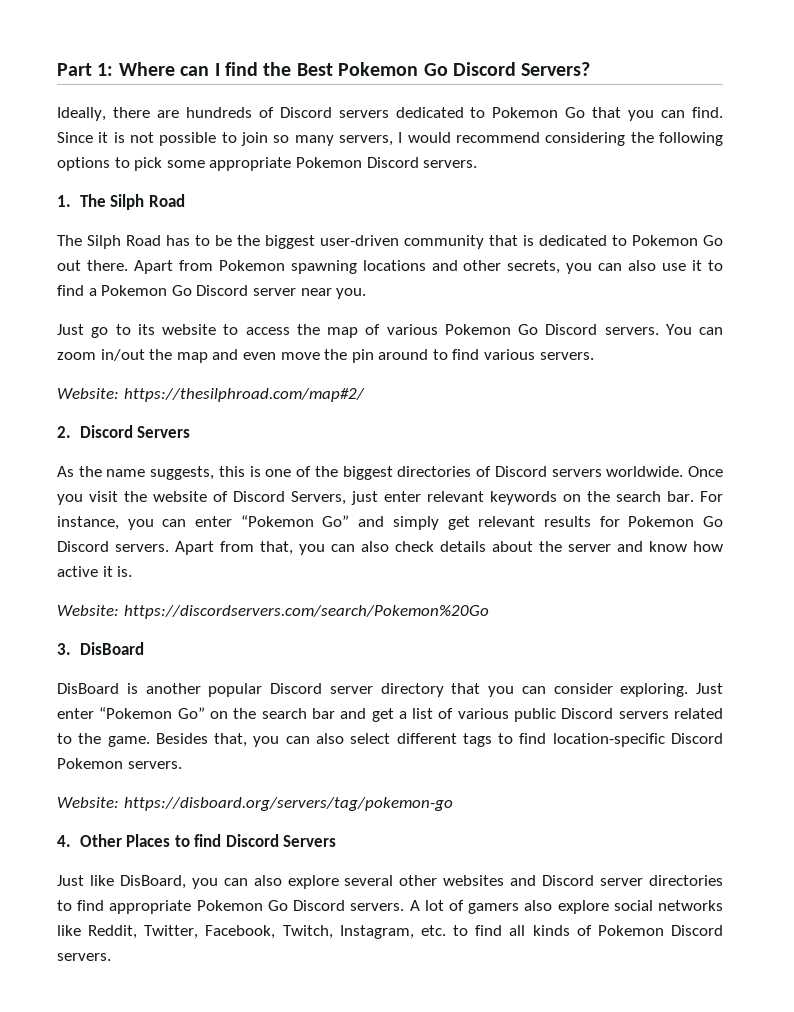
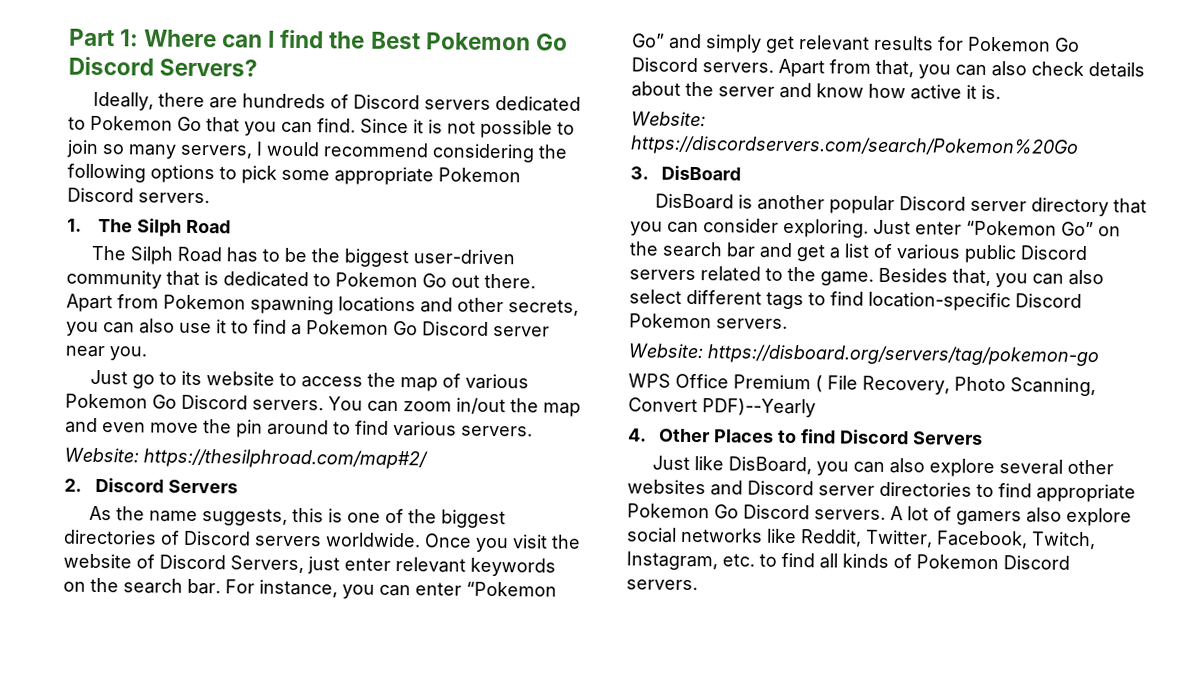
(453, 804) none -> [628,373,1096,397] [628,397,816,418] // WPS Office Premium ( File Recovery, Photo Scanning, Convert PDF)--Yearly

